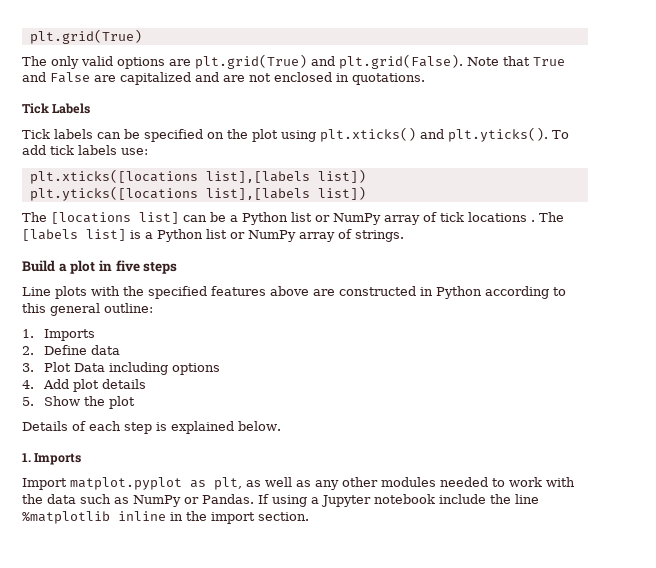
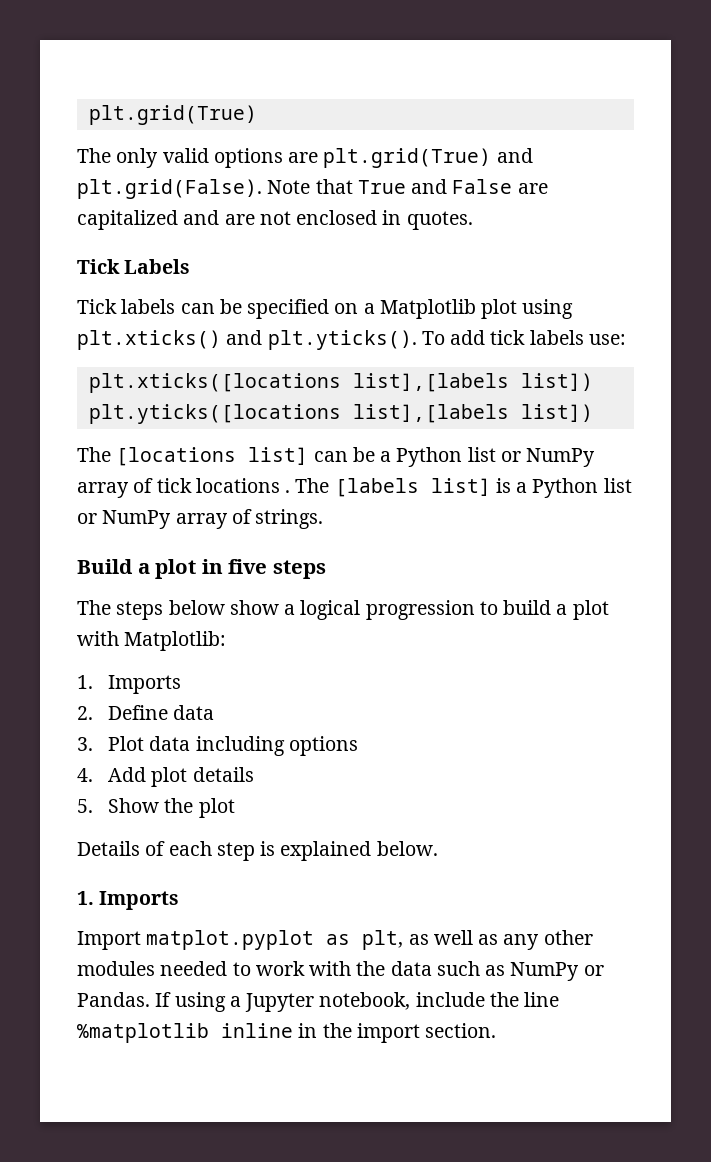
[352,73,425,85] quotations. -> [406,211,473,230] quotes.
[227,129,248,139] the -> [363,299,476,319] a Matplotlib
[22,286,566,299] [22,303,153,316] Line plots with the specified features above are constructed in Python according to this general outline: -> [77,600,609,620] [77,631,227,651] The steps below show a logical progression to build a plot with Matplotlib:
[73,363,105,372] Data -> [149,736,191,751] data
[374,494,435,504] notebook -> [319,992,411,1010] notebook,

